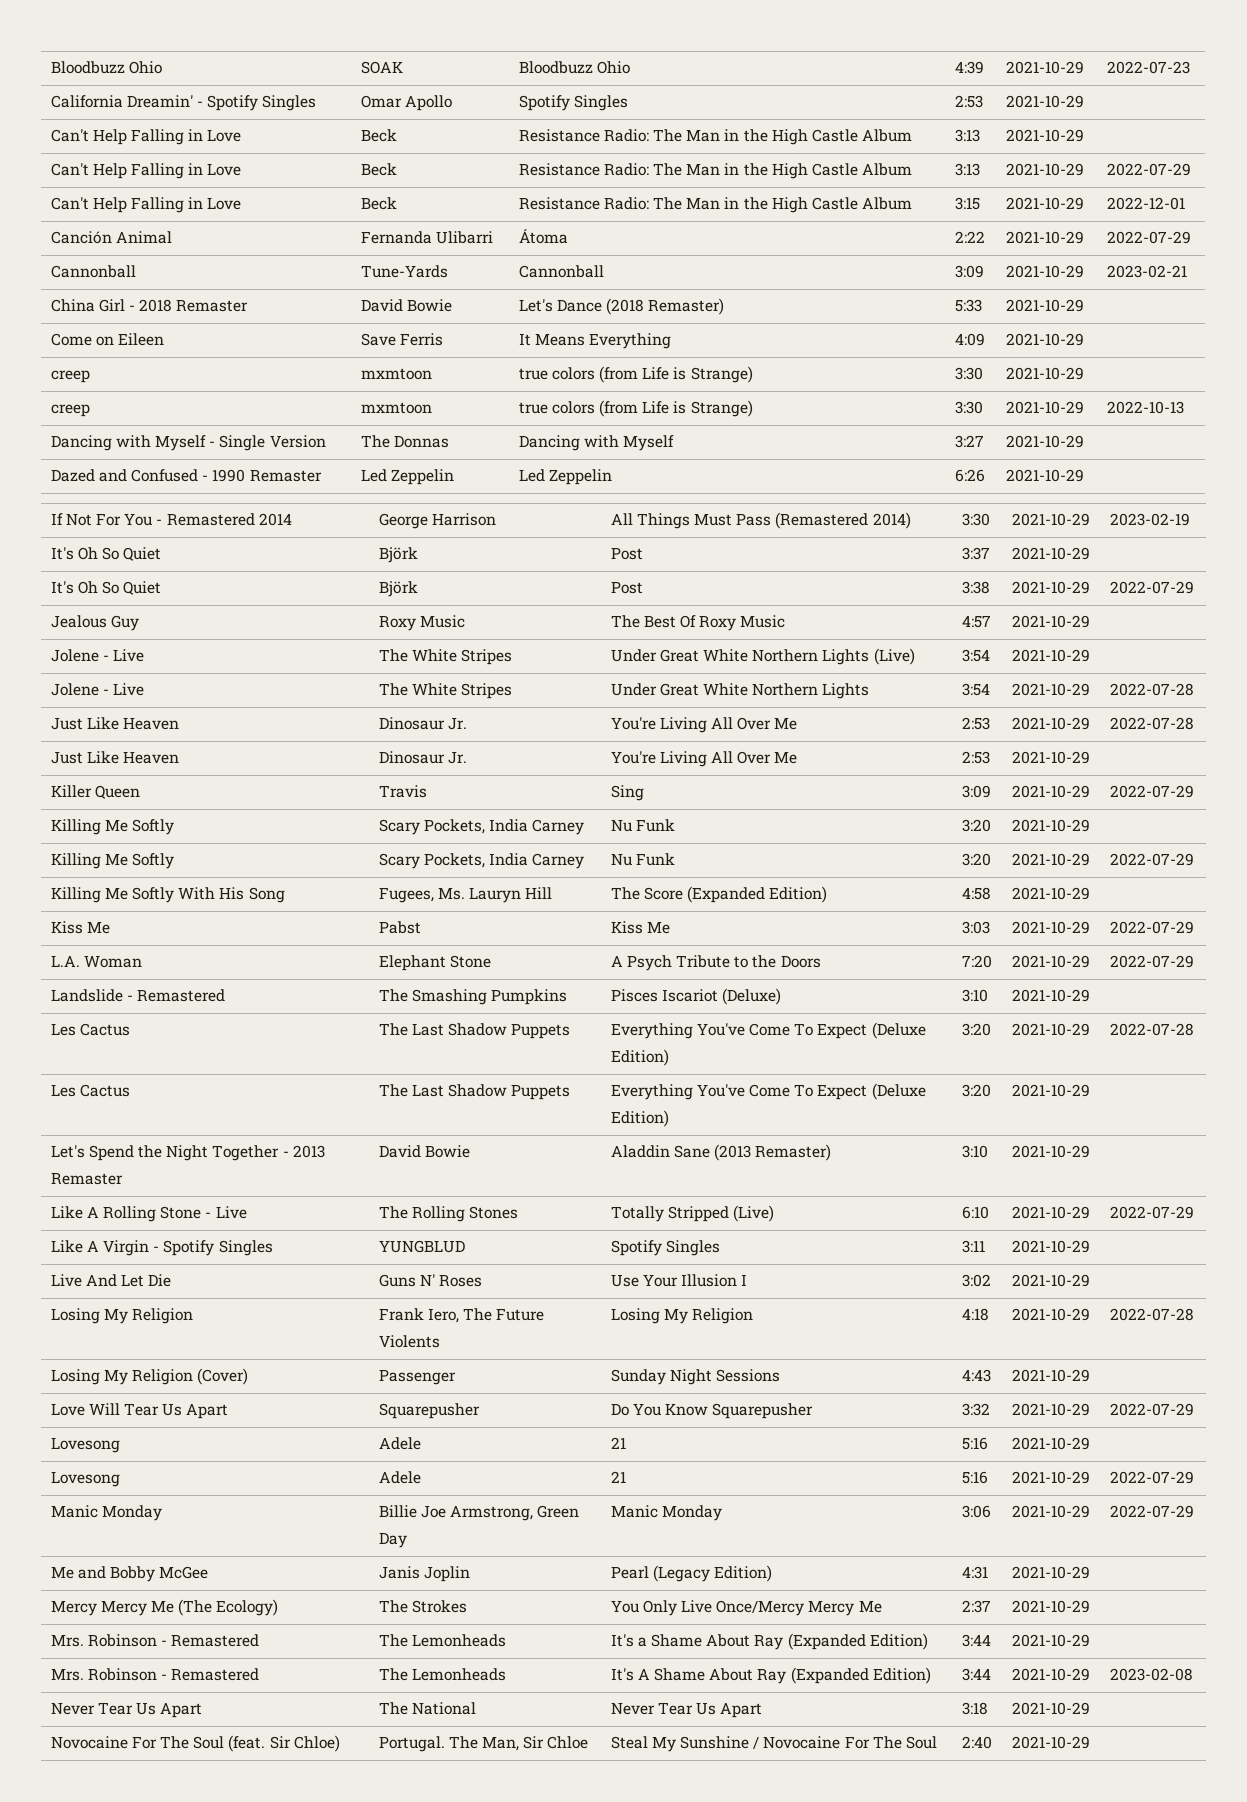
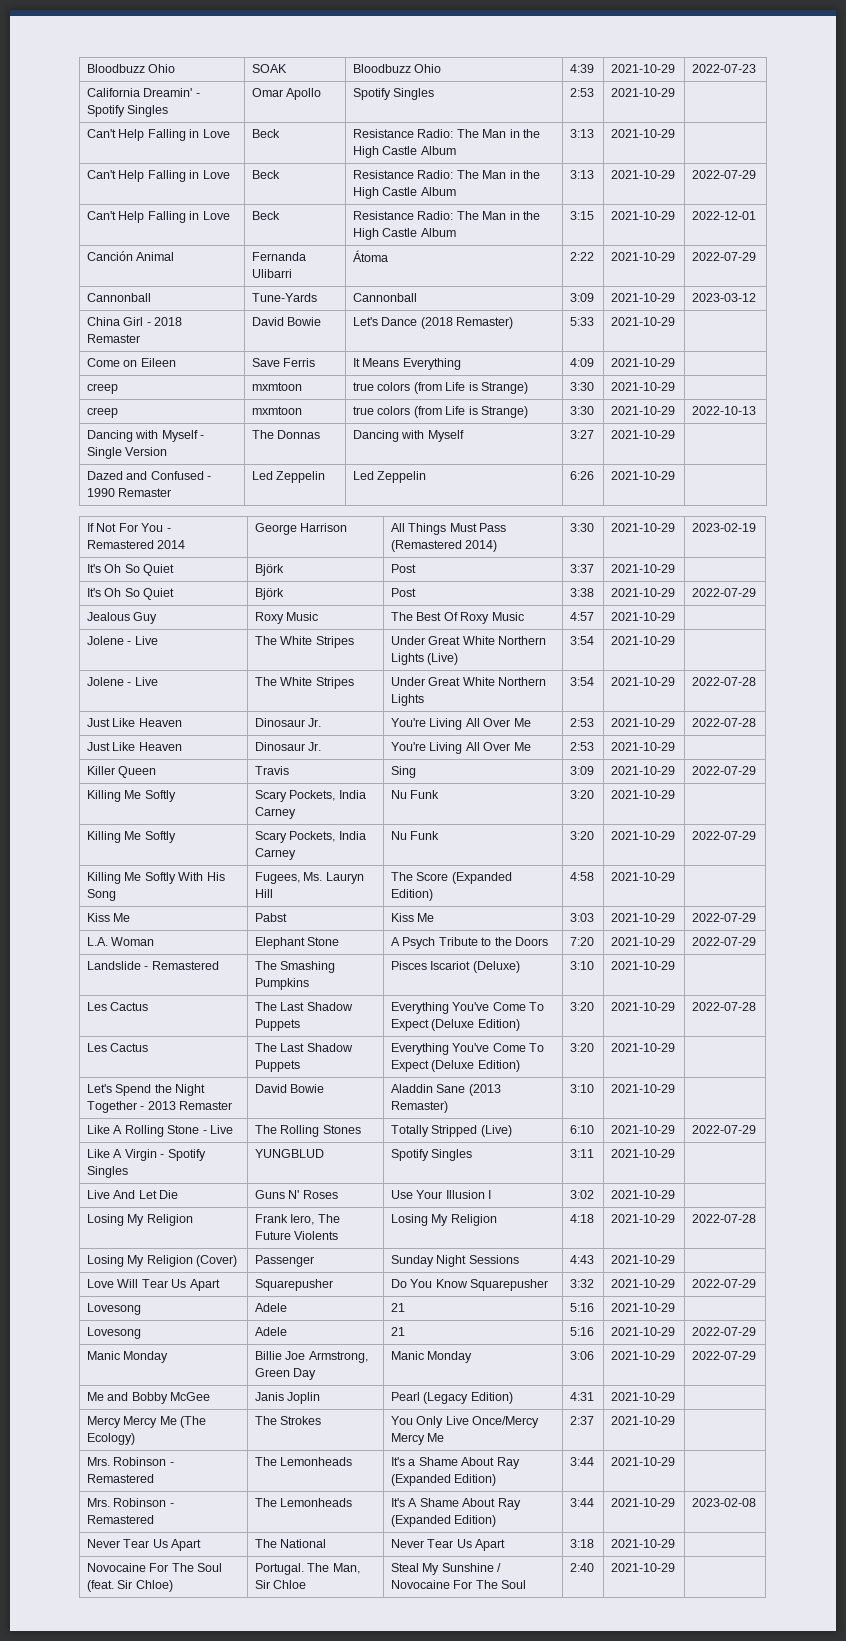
[1106,265,1187,278] 2023-02-21 -> [692,293,757,302] 2023-03-12

